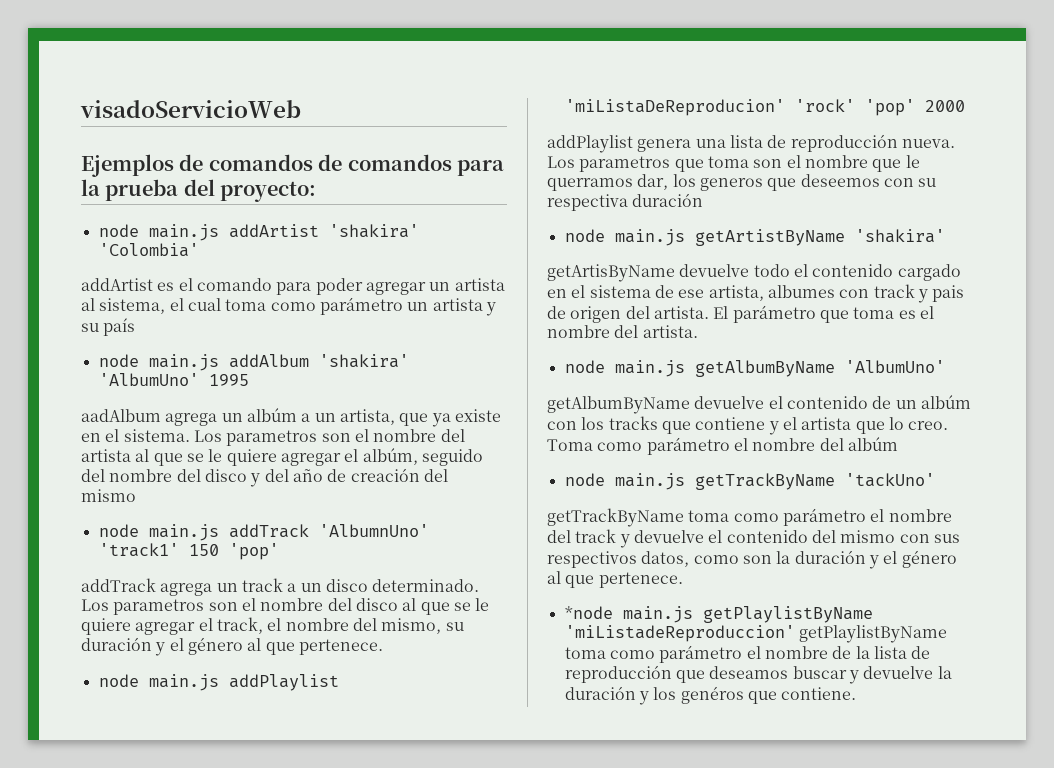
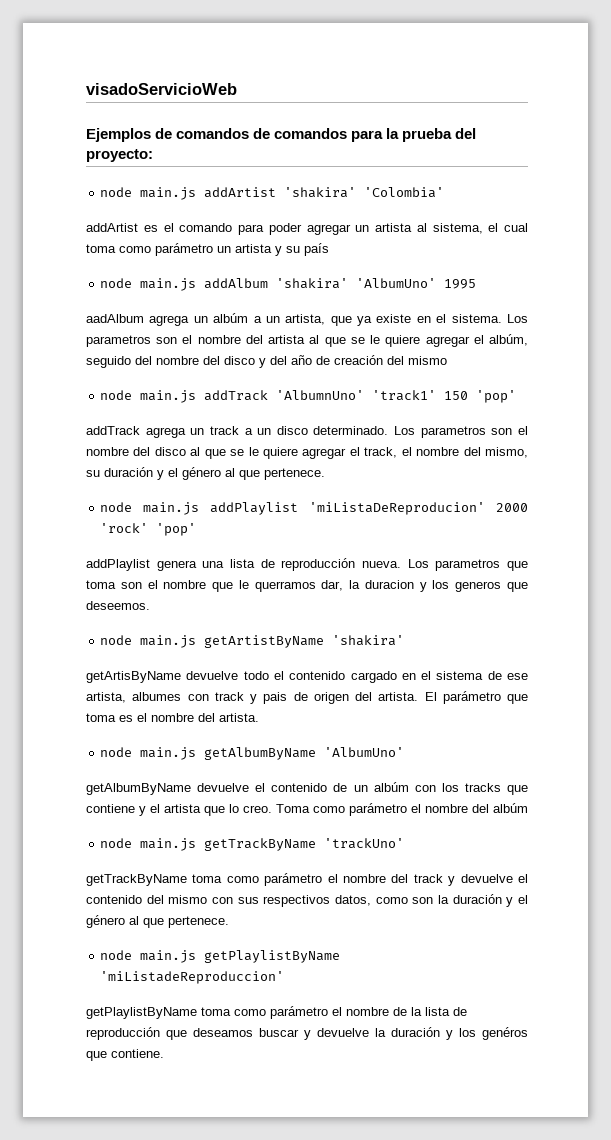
(785, 107) none -> [496,503,528,512] 2000
[924,100,965,112] 2000 -> (197, 529) none
[672,174,937,191] [547,193,704,211] los generos que deseemos con su respectiva duración -> [349,580,528,592] [86,601,150,610] la duracion y los generos que deseemos.
[844,473,935,487] 'tackUno' -> [324,838,405,849] 'trackUno'
[564,606,613,619] *node -> [100,950,133,960] node
(795, 633) none -> (285, 977) //

